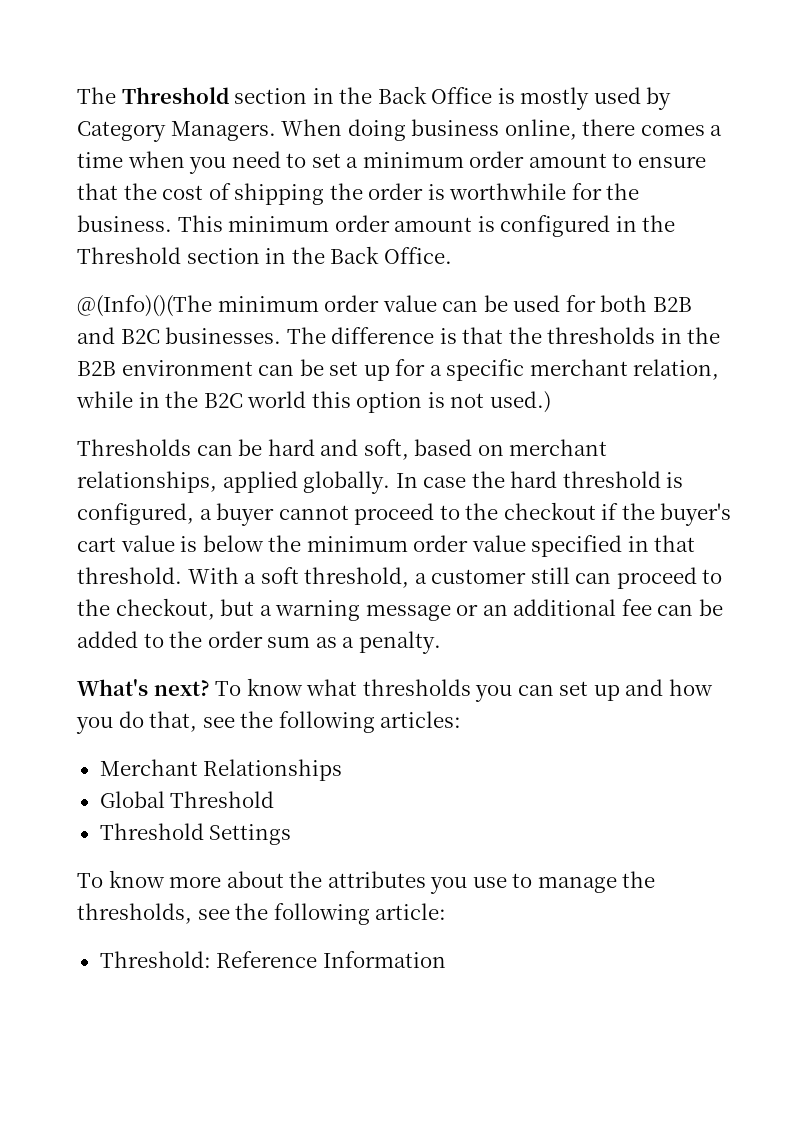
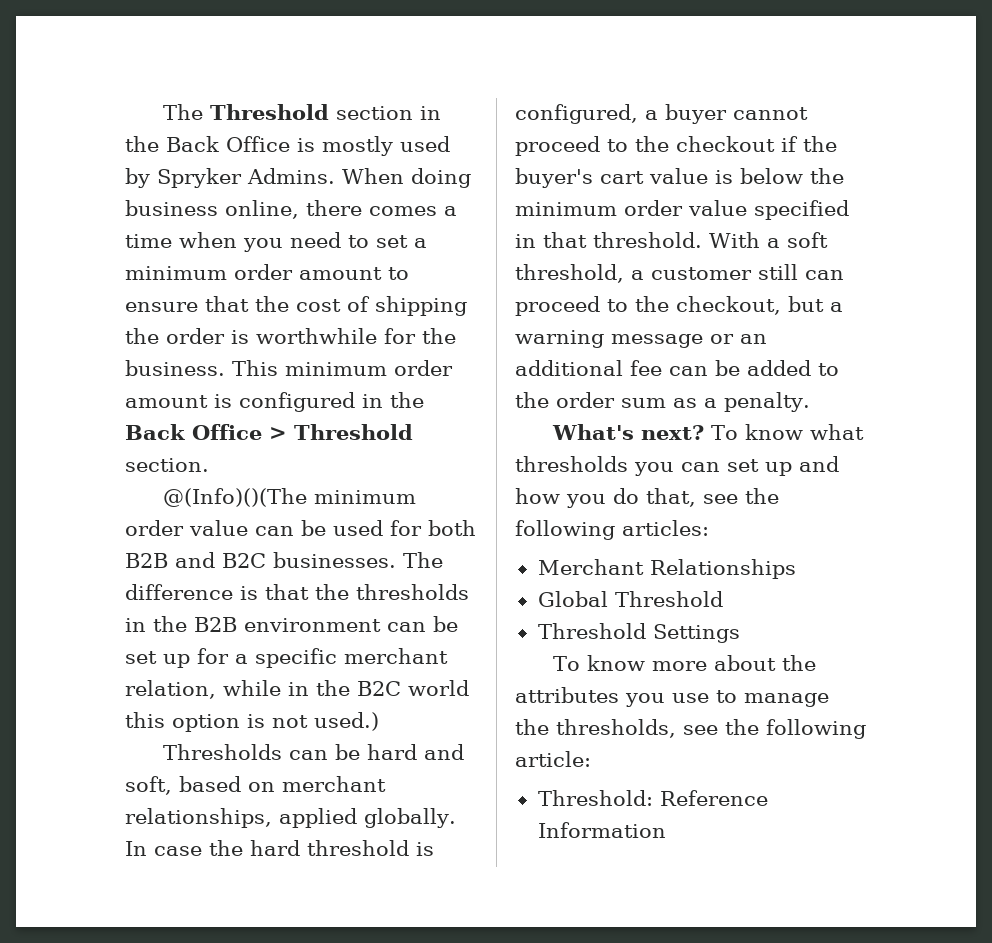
[77,121,276,142] Category Managers. -> [157,168,335,188] Spryker Admins.
[77,246,452,264] Threshold section in the Back Office. -> [125,424,413,440] [125,458,209,472] Back Office > Threshold section.

